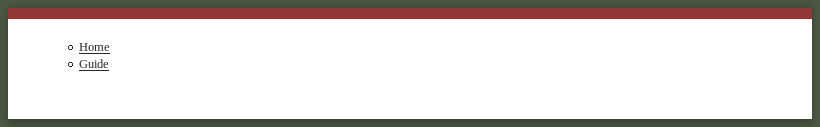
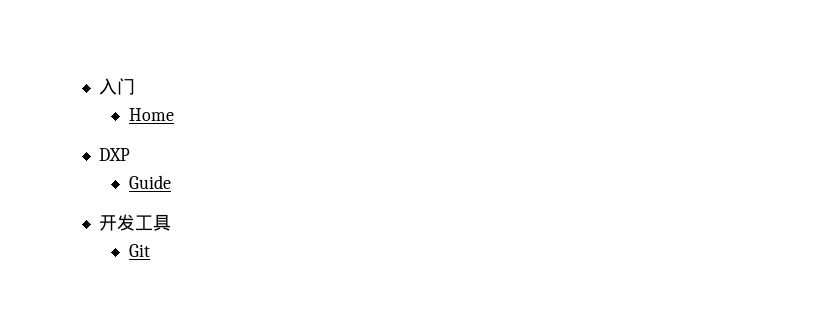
(79, 47) none -> [98,78,135,95] 入门 //
(111, 47) none -> [98,148,130,161] // DXP
(110, 63) none -> [98,214,171,231] [128,244,150,257] // 开发工具 // Git

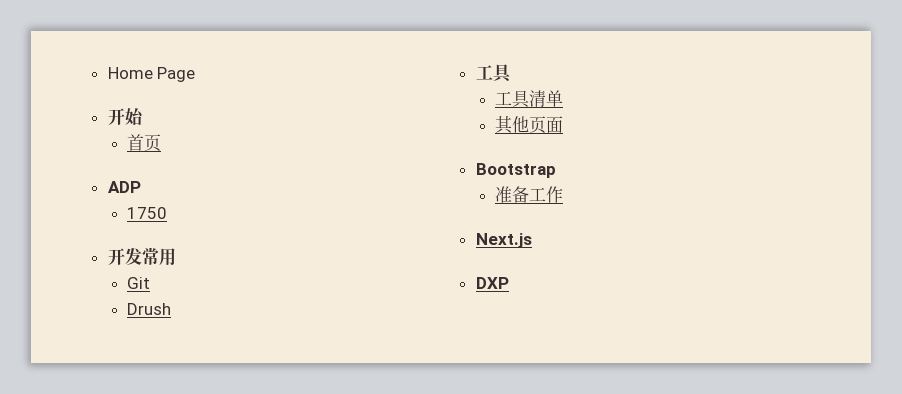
[98,78,135,95] [128,108,174,121] [98,148,130,161] [128,175,171,189] [98,214,171,231] [128,244,150,257] 入门 // Home // DXP // Guide // 开发工具 // Git -> [107,67,196,82] [107,108,144,125] [126,134,161,152] [107,181,141,193] [126,207,167,219] [107,247,176,266] [126,277,150,289] [126,303,171,315] [475,64,512,83] [494,90,563,108] [494,115,563,134] [475,163,556,178] [494,186,563,203] [475,233,532,248] [475,277,509,289] Home Page // 开始 // 首页 // ADP // 1750 // 开发常用 // Git // Drush // 工具 // 工具清单 // 其他页面 // Bootstrap // 准备工作 // Next.js // DXP

